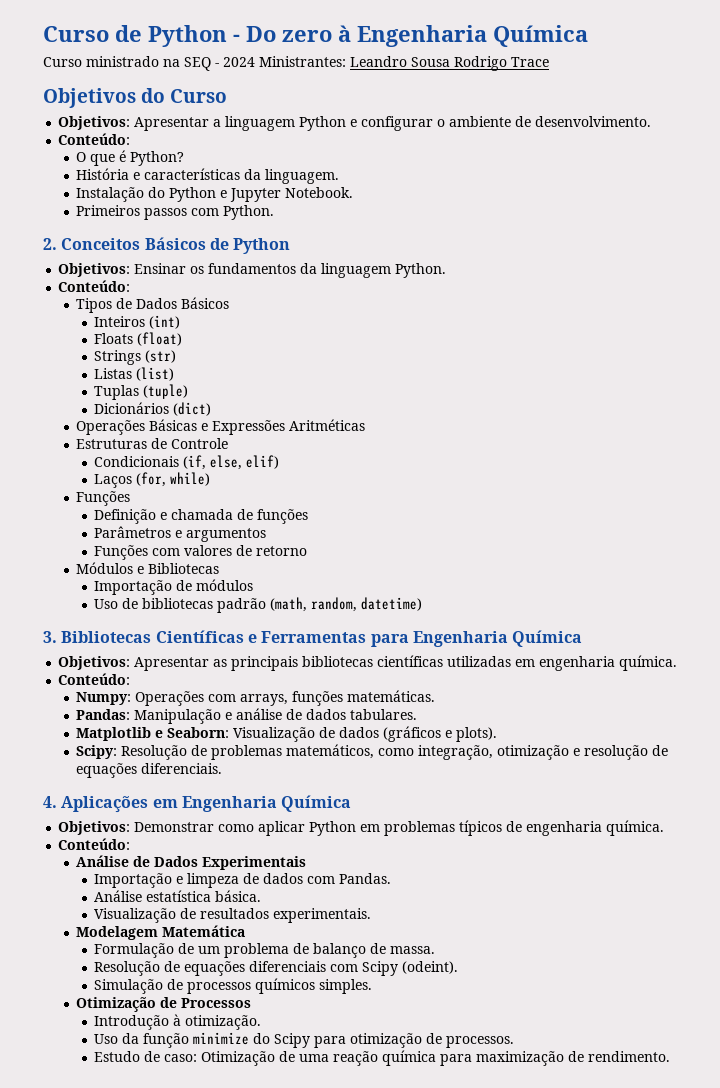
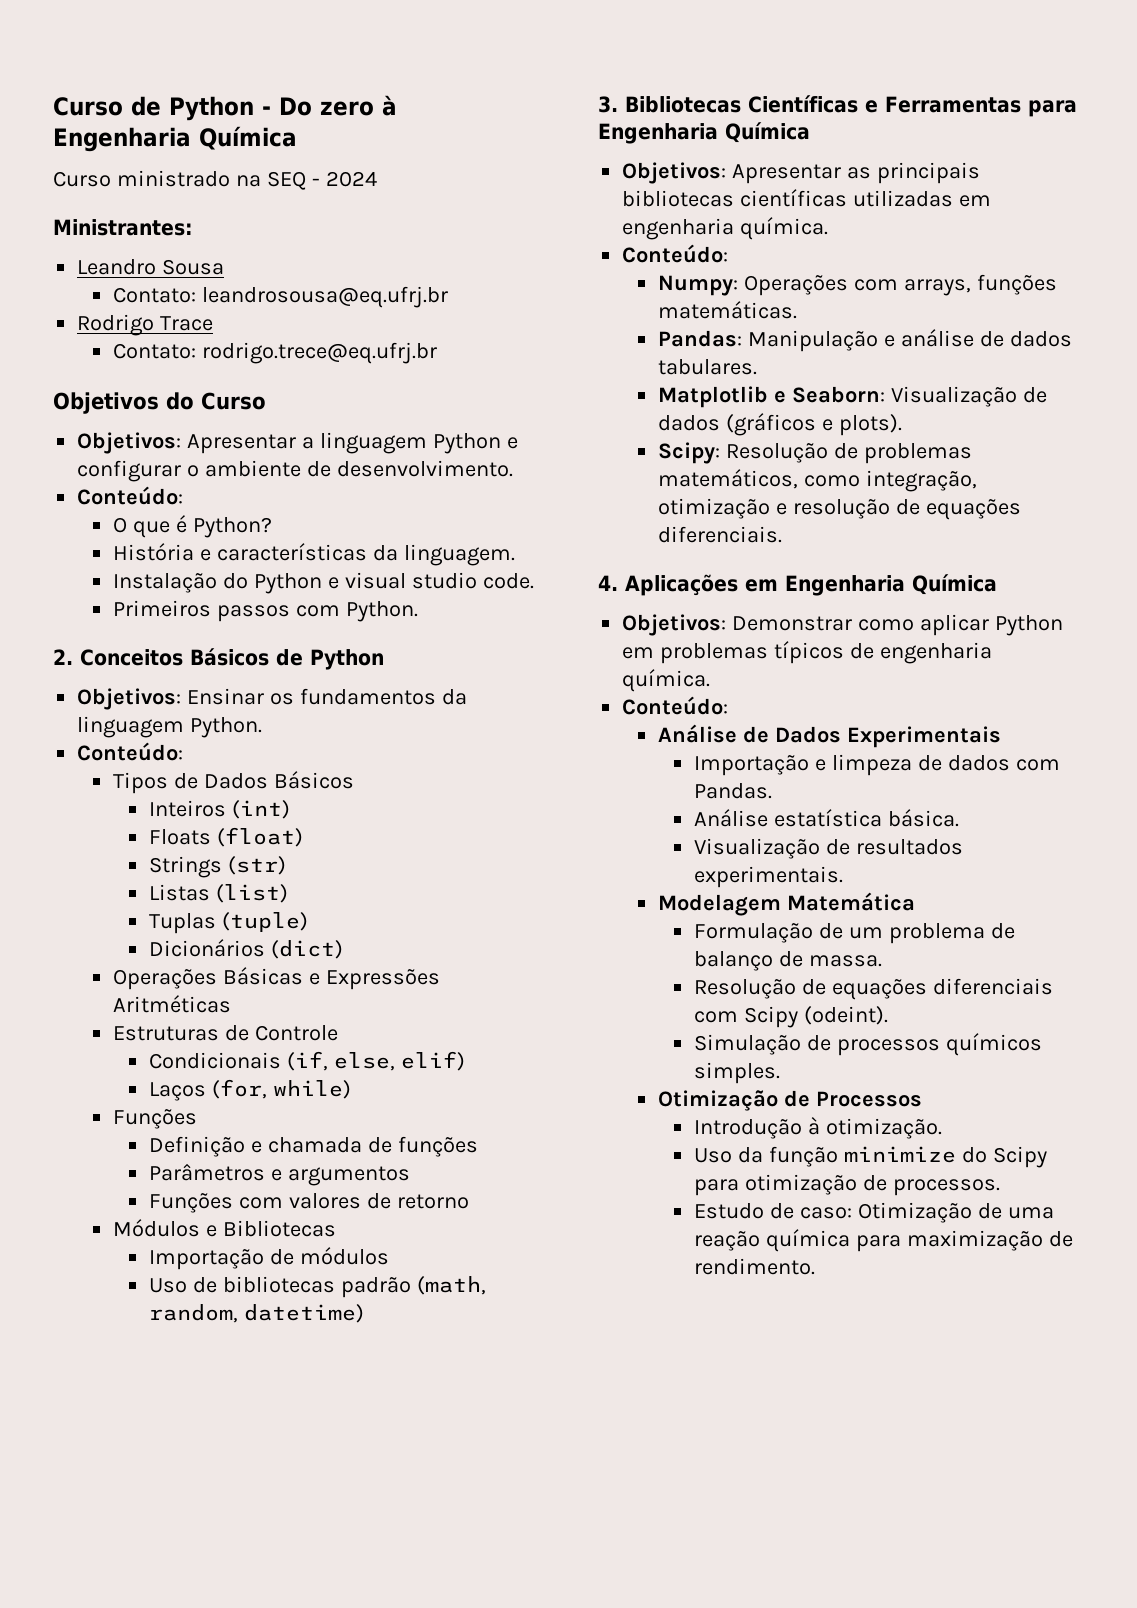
(255, 62) none -> (377, 179) //
(346, 61) none -> (193, 227) //
(450, 62) none -> [113,286,448,308] // Contato: leandrosousa@eq.ufrj.br //
(549, 62) none -> [113,342,437,364] // Contato: rodrigo.trece@eq.ufrj.br
[230,187,354,202] Jupyter Notebook. -> [344,572,534,589] visual studio code.

